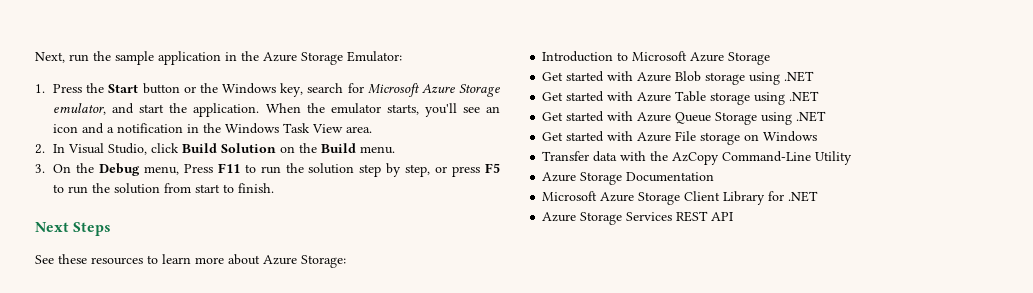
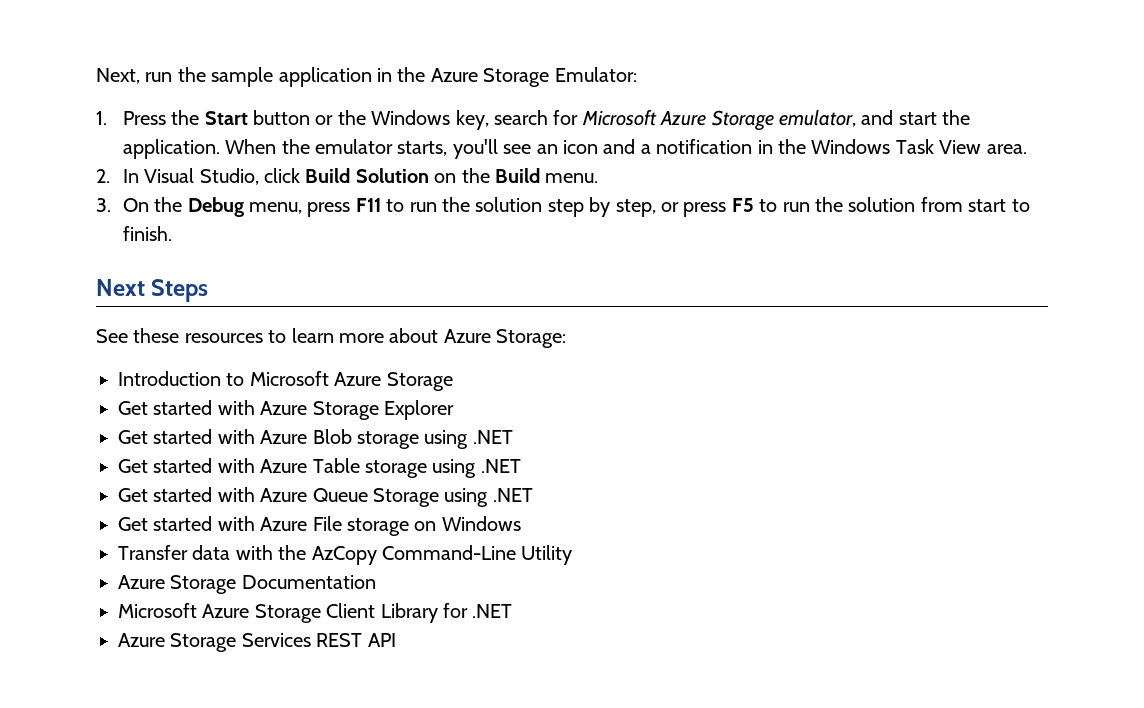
[183,164,213,173] Press -> [307,202,351,217] press
(771, 58) none -> [118,400,454,420] // Get started with Azure Storage Explorer

